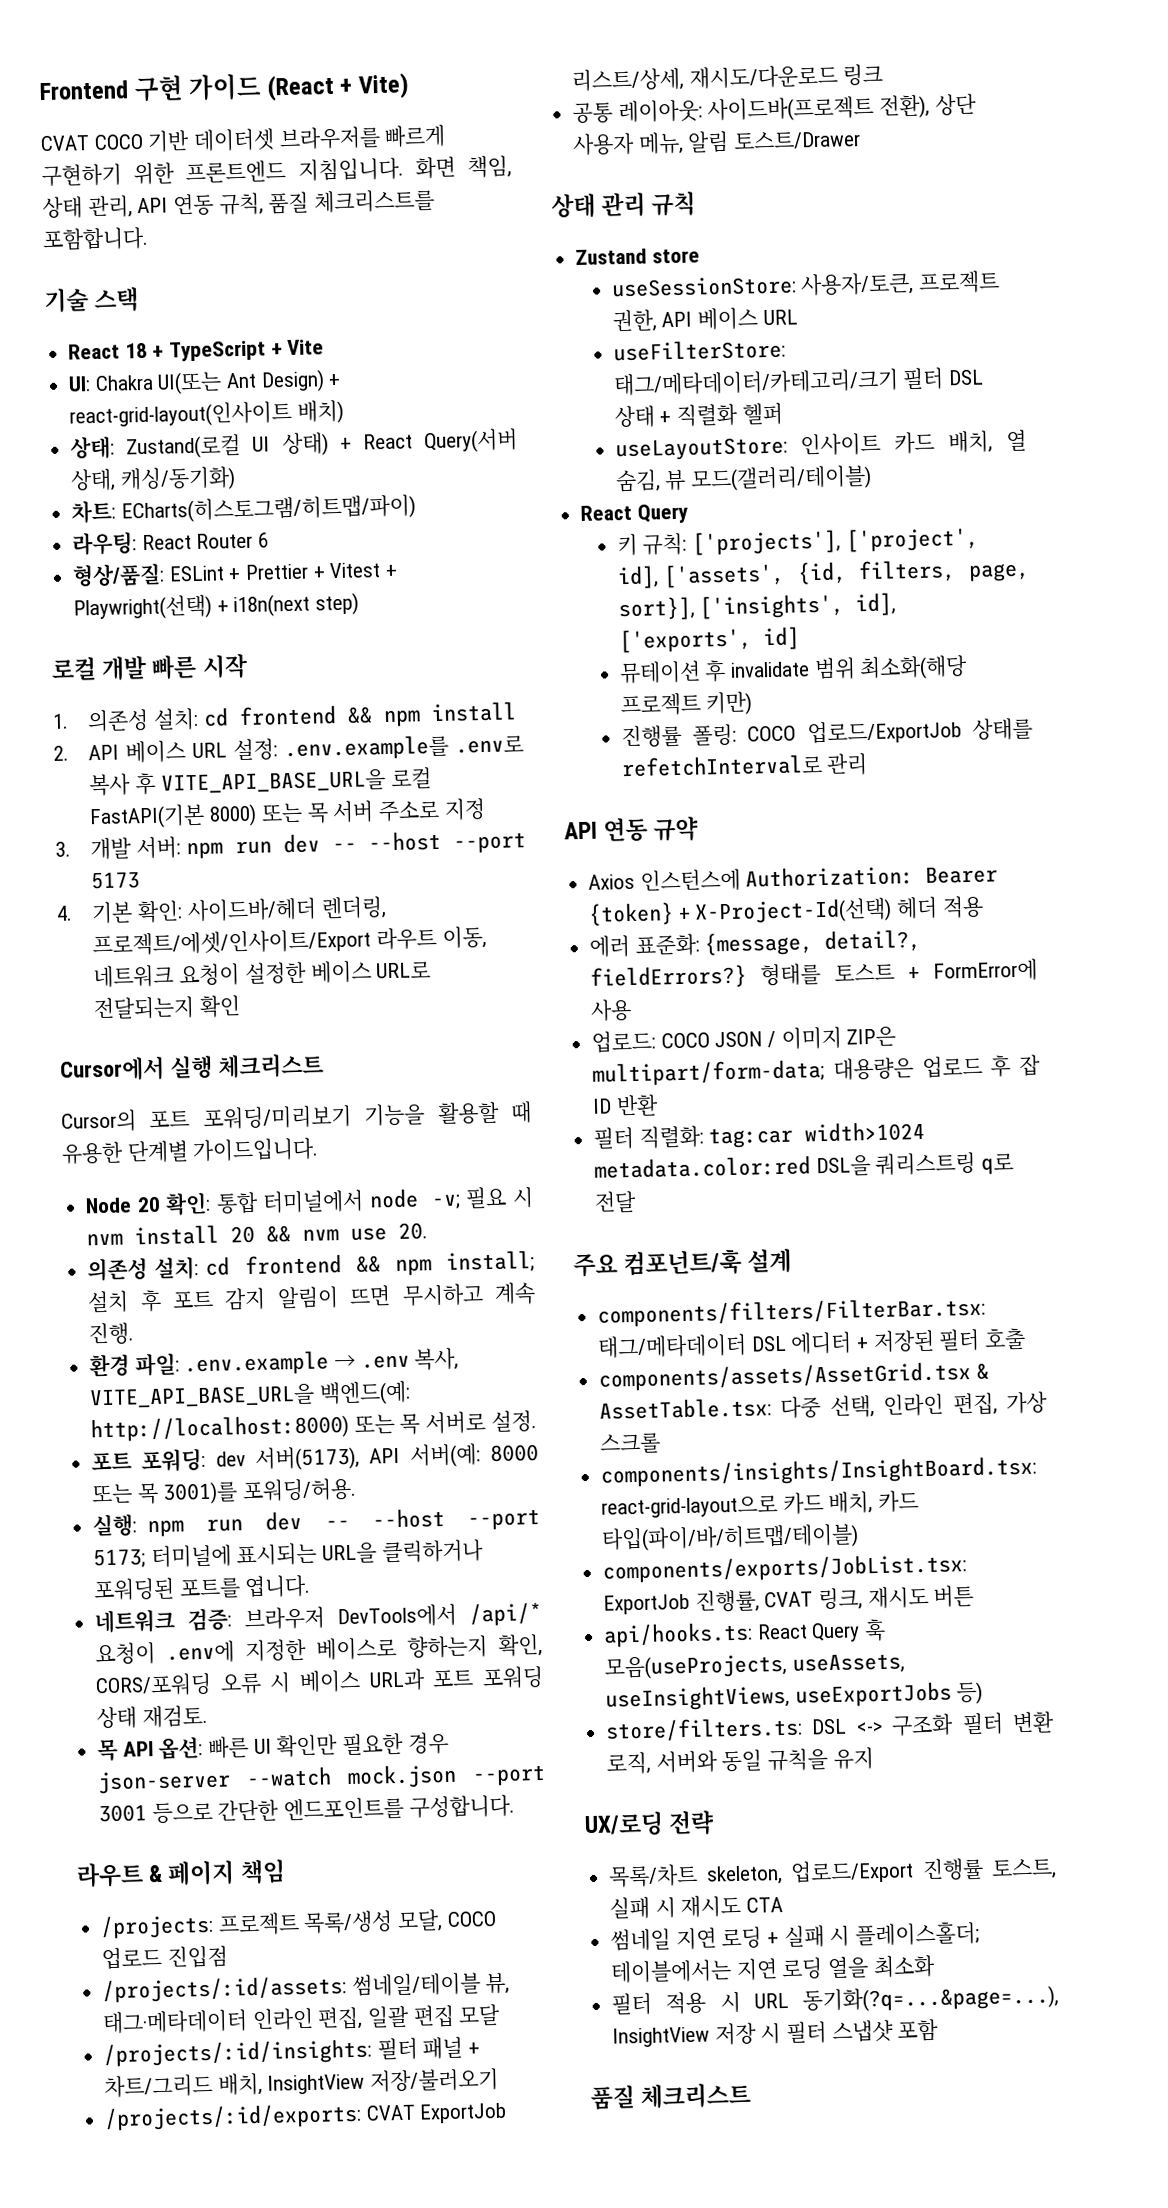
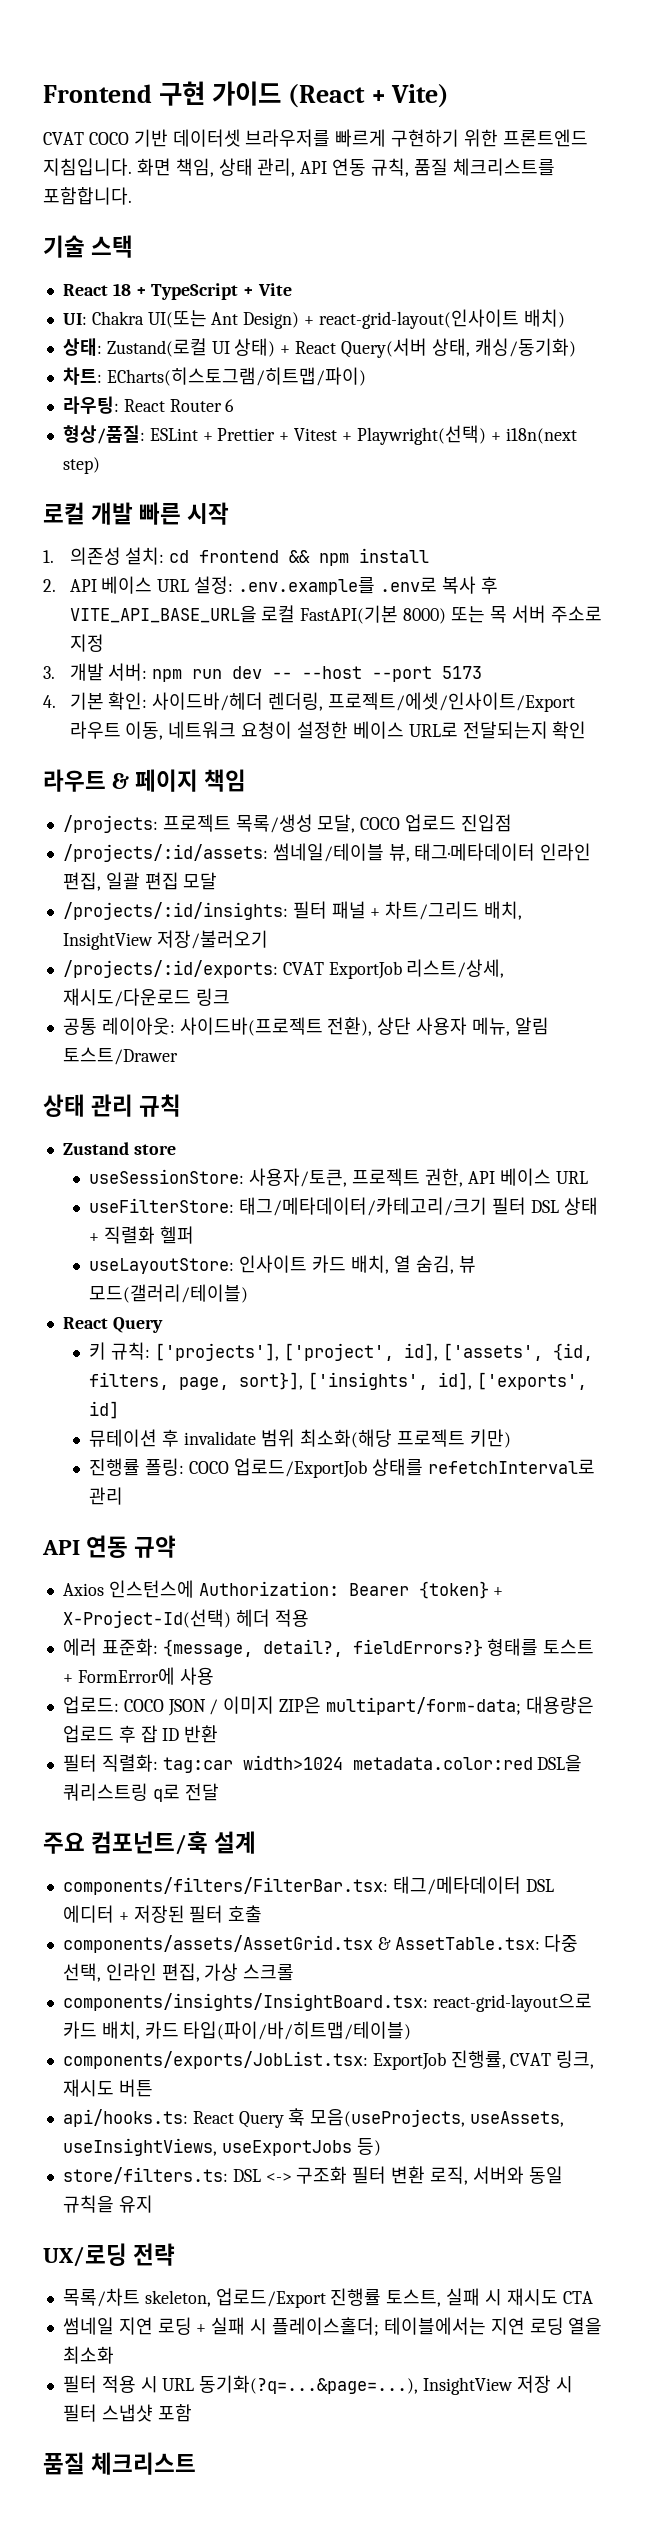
[59,1053,324,1082] [61,1101,532,1133] [61,1137,320,1165] [85,1186,534,1216] [86,1222,429,1246] [87,1250,535,1282] [87,1282,536,1314] [88,1322,135,1346] [89,1347,460,1377] [89,1380,411,1409] [90,1410,537,1443] [91,1443,539,1473] [91,1477,358,1505] [92,1507,540,1538] [93,1539,484,1569] [93,1574,312,1602] [94,1601,542,1634] [95,1633,543,1666] [95,1665,544,1698] [96,1704,208,1730] [97,1731,449,1762] [97,1763,546,1795] [98,1794,515,1825] // Cursor에서 실행 체크리스트 // Cursor의 포트 포워딩/미리보기 기능을 활용할 때 유용한 단계별 가이드입니다. // Node 20 확인: 통합 터미널에서 node -v; 필요 시 nvm install 20 && nvm use 20. // 의존성 설치: cd frontend && npm install; 설치 후 포트 감지 알림이 뜨면 무시하고 계속 진행. // 환경 파일: .env.example → .env 복사, VITE_API_BASE_URL을 백엔드(예: http://localhost:8000) 또는 목 서버로 설정. // 포트 포워딩: dev 서버(5173), API 서버(예: 8000 또는 목 3001)를 포워딩/허용. // 실행: npm run dev -- --host --port 5173; 터미널에 표시되는 URL을 클릭하거나 포워딩된 포트를 엽니다. // 네트워크 검증: 브라우저 DevTools에서 /api/* 요청이 .env에 지정한 베이스로 향하는지 확인, CORS/포워딩 오류 시 베이스 URL과 포트 포워딩 상태 재검토. // 목 API 옵션: 빠른 UI 확인만 필요한 경우 json-server --watch mock.json --port 3001 등으로 간단한 엔드포인트를 구성합니다. -> (587, 730) none

